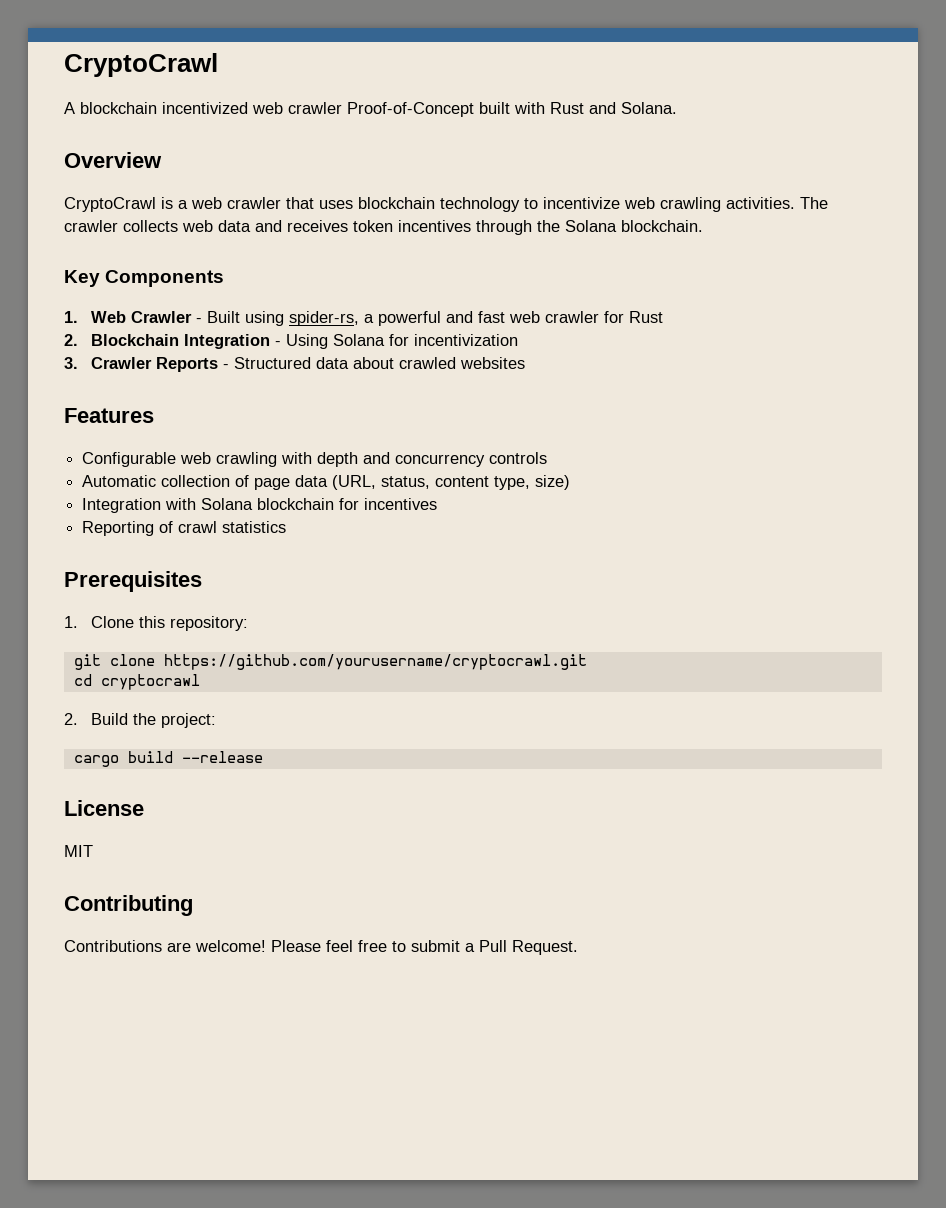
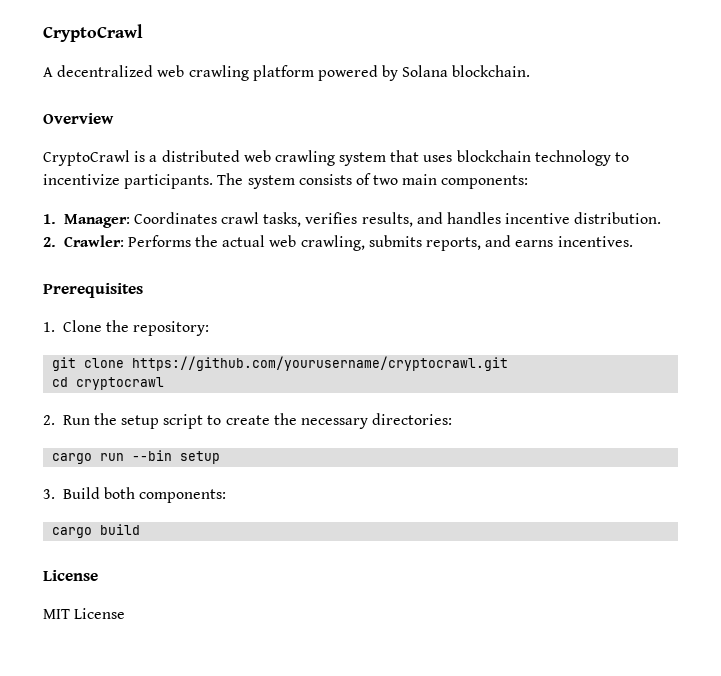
[80,102,677,117] blockchain incentivized web crawler Proof-of-Concept built with Rust and Solana. -> [57,65,531,81] decentralized web crawling platform powered by Solana blockchain.
[191,197,281,209] web crawler -> [161,150,387,166] distributed web crawling system
[624,197,828,212] [64,220,703,235] [64,270,225,287] [64,311,663,326] [64,334,518,349] [64,357,525,372] [64,408,154,423] [82,452,548,467] [82,475,571,490] [82,498,438,513] [82,521,287,536] web crawling activities. The crawler collects web data and receives token incentives through the Solana blockchain. // Key Components // 1. Web Crawler - Built using spider-rs, a powerful and fast web crawler for Rust // 2. Blockchain Integration - Using Solana for incentivization // 3. Crawler Reports - Structured data about crawled websites // Features // Configurable web crawling with depth and concurrency controls // Automatic collection of page data (URL, status, content type, size) // Integration with Solana blockchain for incentives // Reporting of crawl statistics -> [124,173,529,189] [43,212,662,228] [43,235,633,251] participants. The system consists of two main components: // 1. Manager: Coordinates crawl tasks, verifies results, and handles incentive distribution. // 2. Crawler: Performs the actual web crawling, submits reports, and earns incentives.
[138,616,165,628] this -> [105,320,129,332] the
[90,713,216,728] Build the project: -> [62,413,453,429] [52,450,221,464] [43,487,227,503] Run the setup script to create the necessary directories: // cargo run --bin setup // 3. Build both components:
[181,751,263,763] --release -> (141, 529) none
[64,895,193,916] [64,940,578,955] // Contributing // Contributions are welcome! Please feel free to submit a Pull Request. -> [74,608,126,619] License

